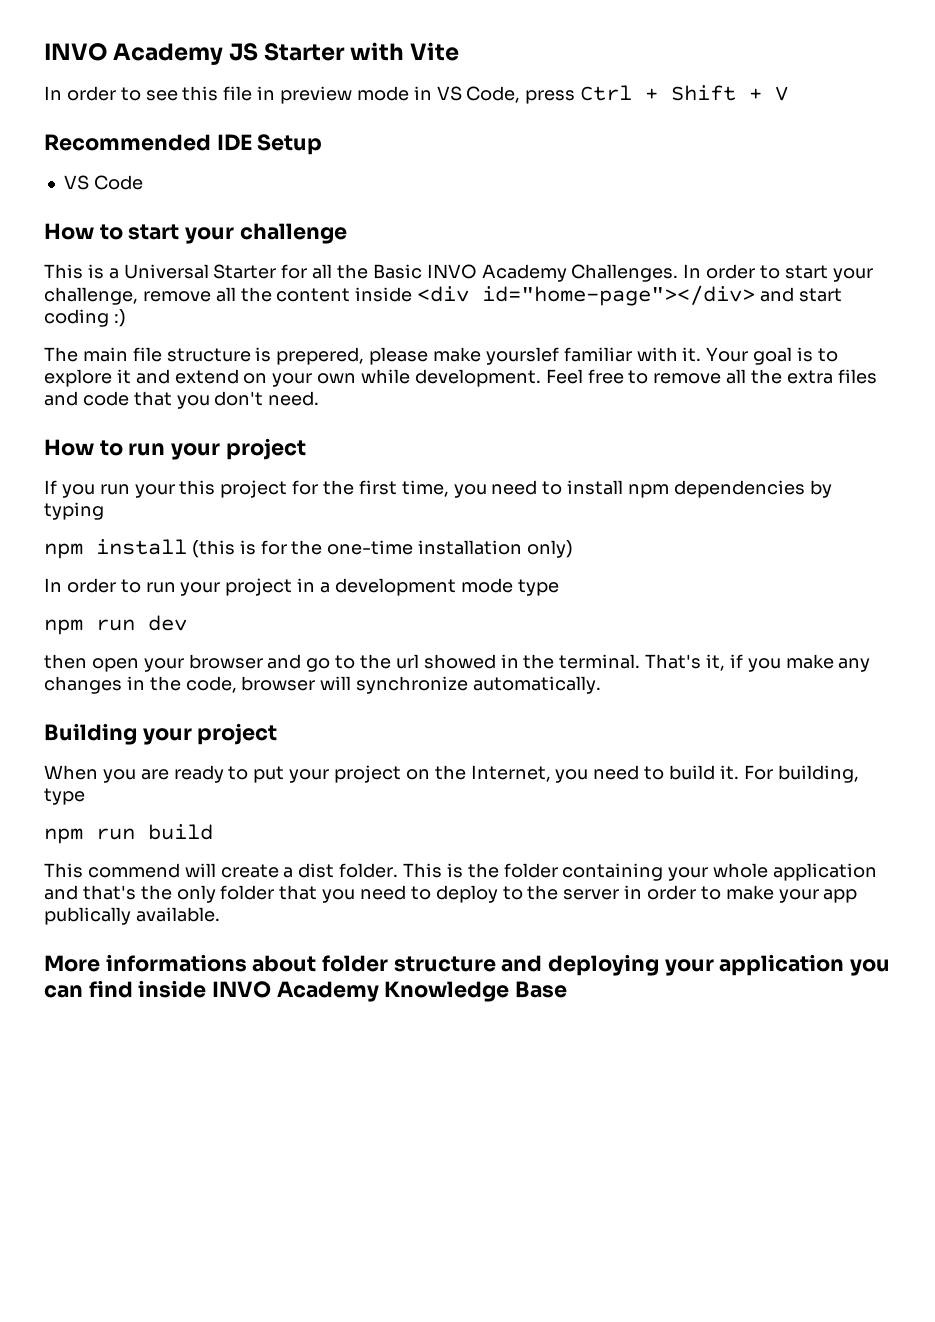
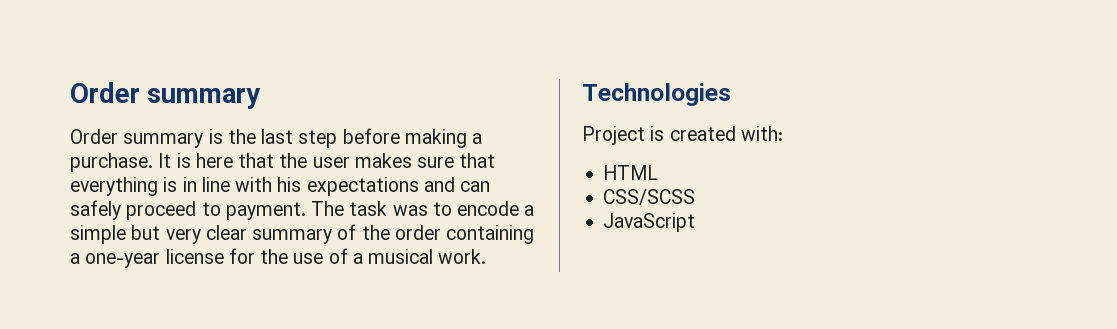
[44,42,460,65] [44,85,789,104] [44,134,323,155] [63,175,143,190] [44,223,347,244] [44,264,873,282] [44,285,842,306] [44,309,126,327] [44,347,838,365] [44,369,877,387] [44,391,320,409] [44,438,306,460] [44,480,832,498] [44,502,104,520] [44,539,574,559] [44,578,559,596] [44,615,187,635] [44,654,871,672] [44,676,602,694] [44,723,278,745] [44,765,859,783] [44,788,85,805] [44,824,213,844] [44,863,878,881] [44,885,858,903] [44,907,220,925] [44,954,891,976] [44,980,568,1002] INVO Academy JS Starter with Vite // In order to see this file in preview mode in VS Code, press Ctrl + Shift + V // Recommended IDE Setup // VS Code // How to start your challenge // This is a Universal Starter for all the Basic INVO Academy Challenges. In order to start your challenge, remove all the content inside <div id="home-page"></div> and start coding :) // The main file structure is prepered, please make yourslef familiar with it. Your goal is to explore it and extend on your own while development. Feel free to remove all the extra files and code that you don't need. // How to run your project // If you run your this project for the first time, you need to install npm dependencies by typing // npm install (this is for the one-time installation only) // In order to run your project in a development mode type // npm run dev // then open your browser and go to the url showed in the terminal. That's it, if you make any changes in the code, browser will synchronize automatically. // Building your project // When you are ready to put your project on the Internet, you need to build it. For building, type // npm run build // This commend will create a dist folder. This is the folder containing your whole application and that's the only folder that you need to deploy to the server in order to make your app publically available. // More informations about folder structure and deploying your application you can find inside INVO Academy Knowledge Base -> [70,82,262,109] [70,128,483,148] [70,153,496,172] [70,177,491,196] [70,200,535,220] [70,224,535,244] [70,248,487,268] [582,83,731,106] [582,126,783,145] [603,165,659,180] [603,189,696,205] [603,213,696,232] Order summary // Order summary is the last step before making a purchase. It is here that the user makes sure that everything is in line with his expectations and can safely proceed to payment. The task was to encode a simple but very clear summary of the order containing a one-year license for the use of a musical work. // Technologies // Project is created with: // HTML // CSS/SCSS // JavaScript

